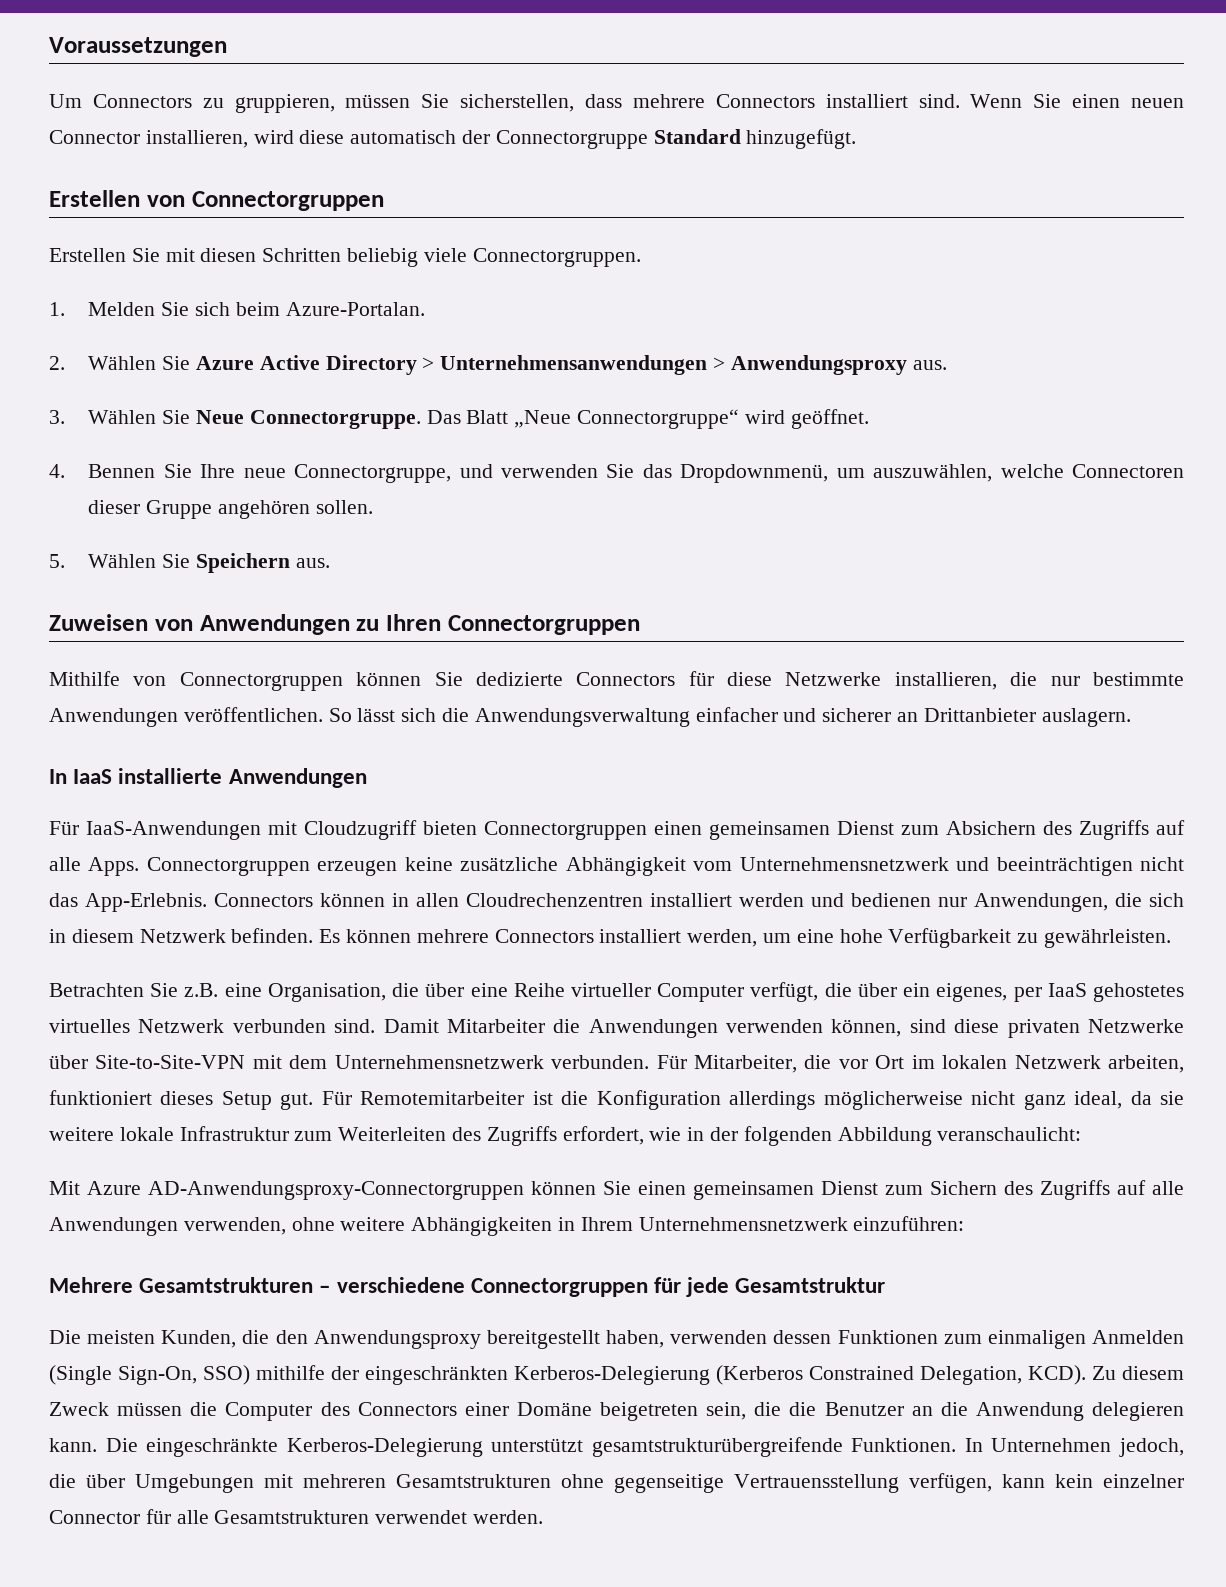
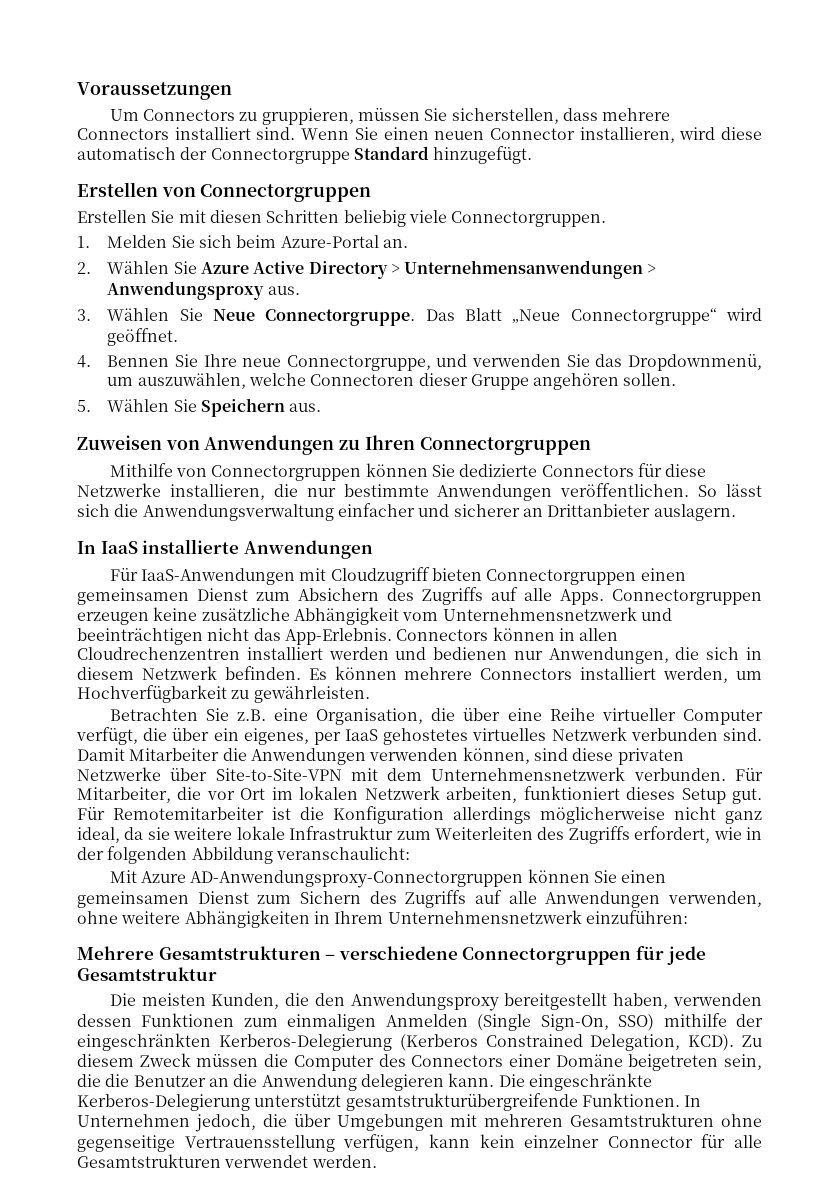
[285,302,425,316] Azure-Portalan. -> [280,235,408,248] Azure-Portal an.
[796,928,1012,948] eine hohe Verfügbarkeit -> [77,685,227,703] Hochverfügbarkeit

